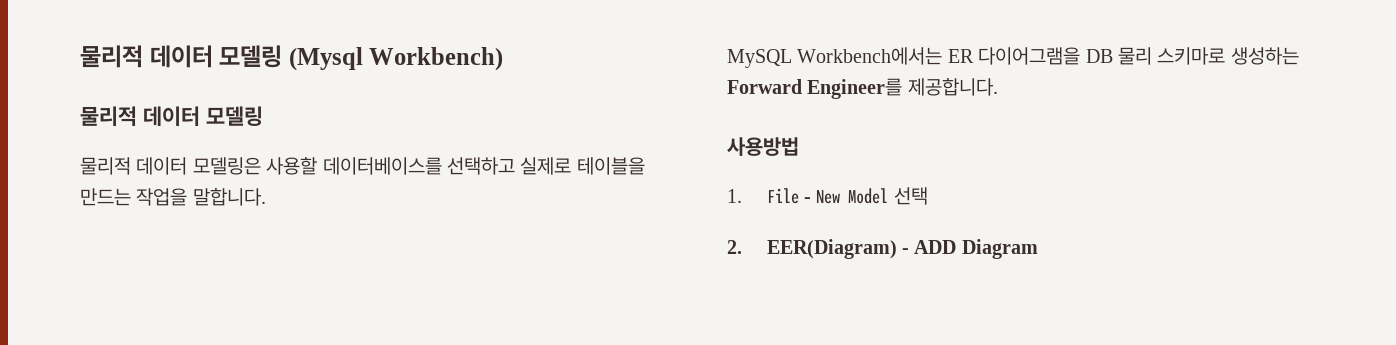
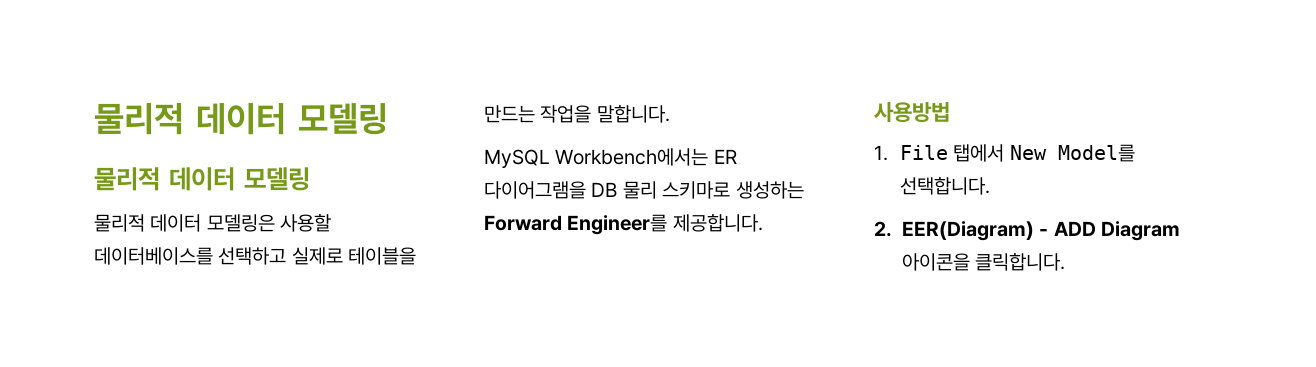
[80,45,504,71] 물리적 데이터 모델링 (Mysql Workbench) -> [94,103,388,135] 물리적 데이터 모델링
[803,187,928,205] - New Model 선택 -> [953,144,1135,162] [900,177,991,195] 탭에서 New Model를 선택합니다.
(1038, 249) none -> [902,253,1066,271] 아이콘을 클릭합니다.

